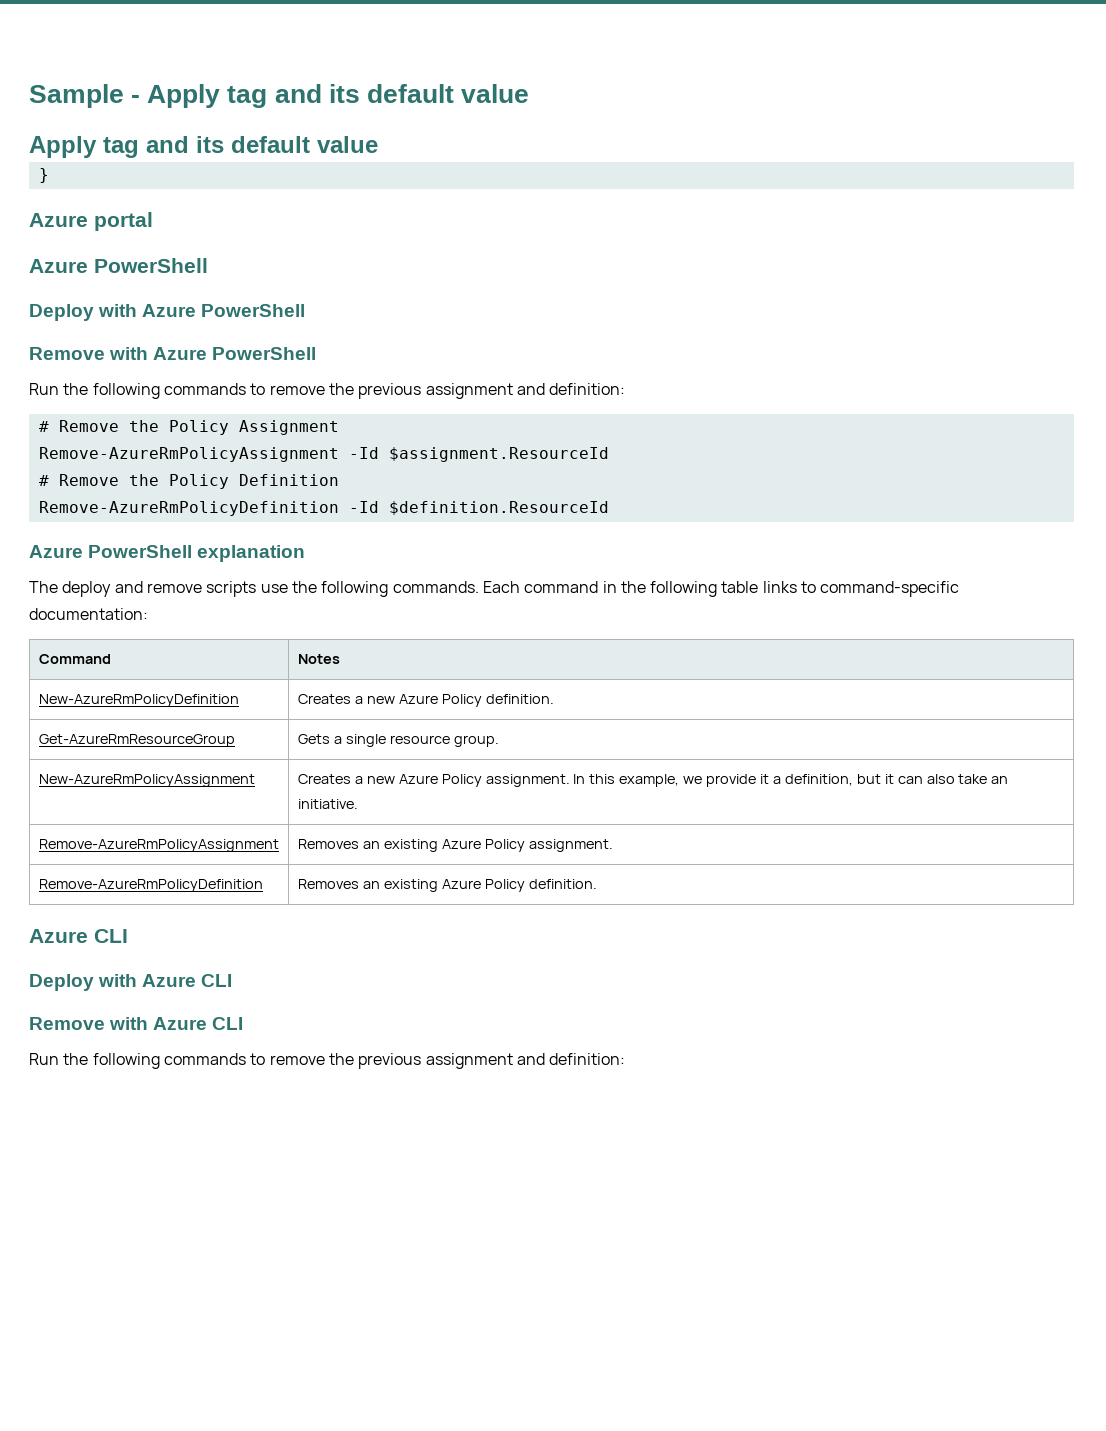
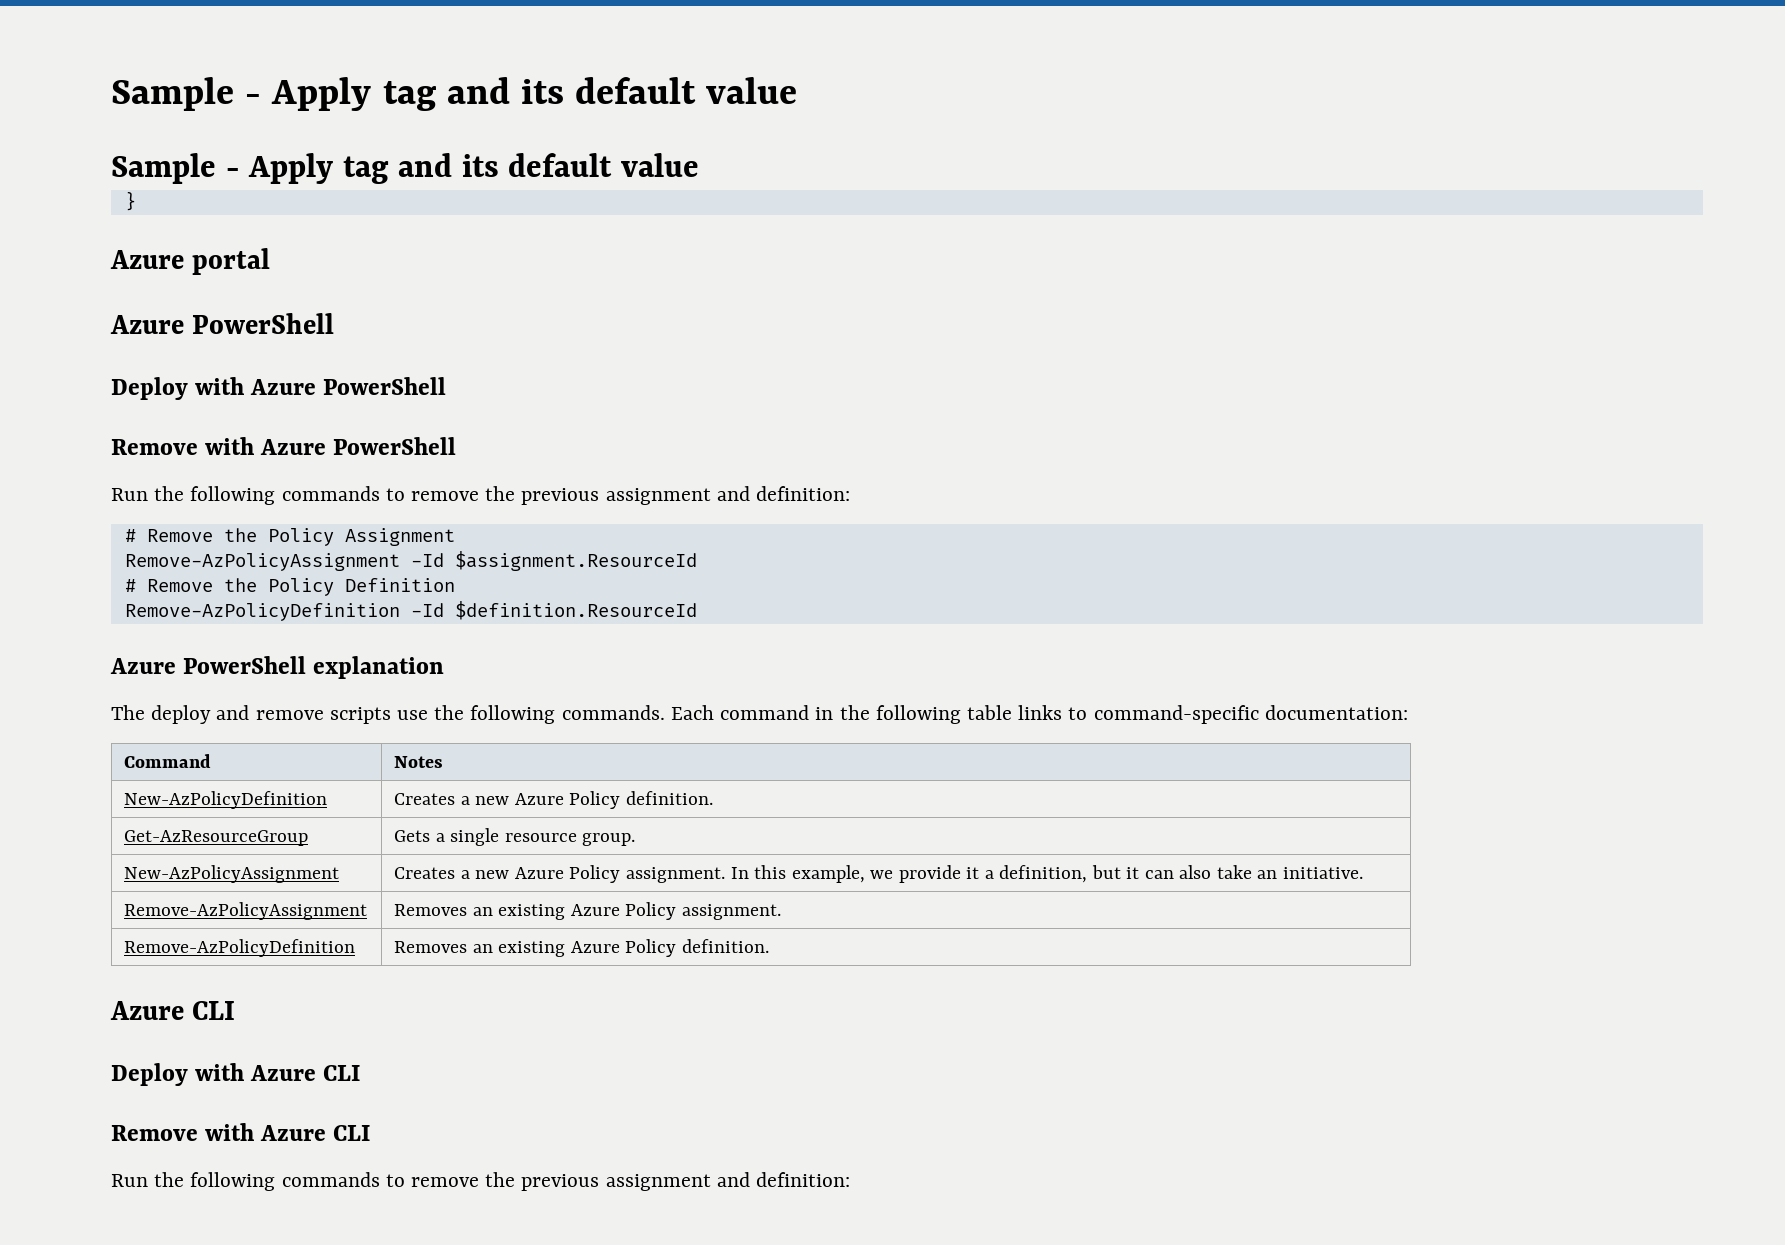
[29,84,530,108] Sample - Apply tag and its default value // -> [111,77,798,111] [111,153,240,184] Sample - Apply tag and its default value // Sample -
[38,447,339,462] Remove-AzureRmPolicyAssignment -> [124,553,400,571] Remove-AzPolicyAssignment
[38,501,339,516] Remove-AzureRmPolicyDefinition -> [124,603,400,621] Remove-AzPolicyDefinition
[38,694,239,707] New-AzureRmPolicyDefinition -> [124,791,328,809] New-AzPolicyDefinition
[38,734,235,747] Get-AzureRmResourceGroup -> [124,830,309,846] Get-AzResourceGroup
[38,774,255,787] New-AzureRmPolicyAssignment -> [124,865,340,883] New-AzPolicyAssignment
[38,839,279,852] Remove-AzureRmPolicyAssignment -> [124,902,368,920] Remove-AzPolicyAssignment
[38,879,263,892] Remove-AzureRmPolicyDefinition -> [124,939,356,957] Remove-AzPolicyDefinition

